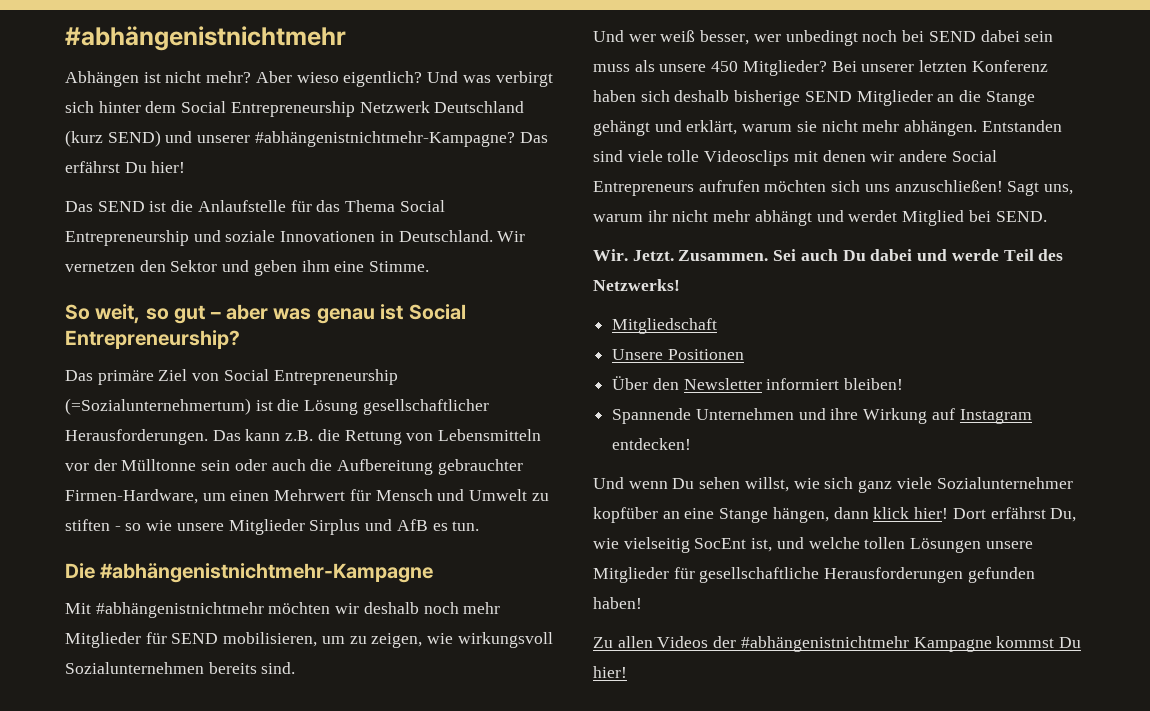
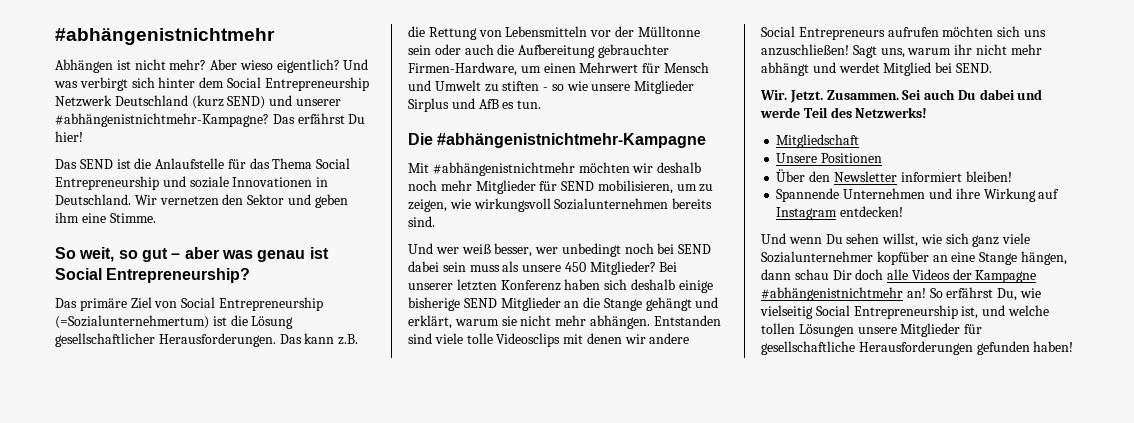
(730, 96) none -> [678,280,713,293] einige
[873,507,986,519] klick hier! Dort -> [794,269,1037,283] [761,287,943,301] schau Dir doch alle Videos der Kampagne #abhängenistnichtmehr an! So
[694,538,747,549] SocEnt -> [815,305,958,319] Social Entrepreneurship
[593,636,1082,652] [593,666,627,678] // Zu allen Videos der #abhängenistnichtmehr Kampagne kommst Du hier! -> (1074, 346) none

